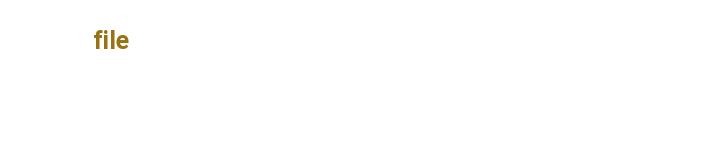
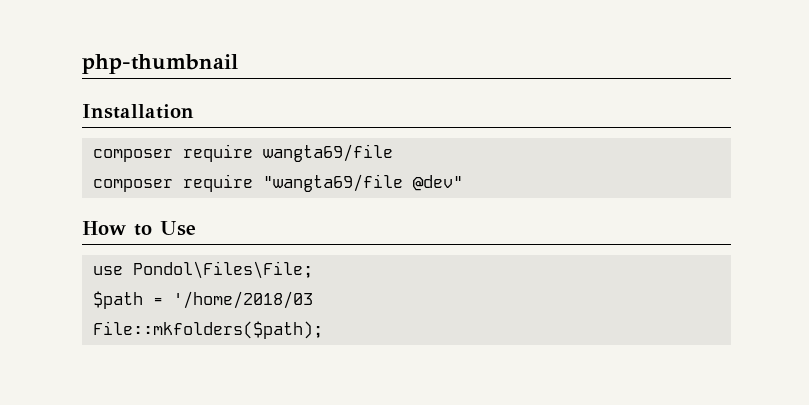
[93,30,129,49] file -> [82,54,238,74] [82,104,194,119] [92,144,393,162] [92,174,463,192] [82,221,196,236] [92,261,313,279] [92,291,313,309] [92,321,323,339] php-thumbnail // Installation // composer require wangta69/file // composer require "wangta69/file @dev" // How to Use // use Pondol\Files\File; // $path = '/home/2018/03 // File::mkfolders($path);

